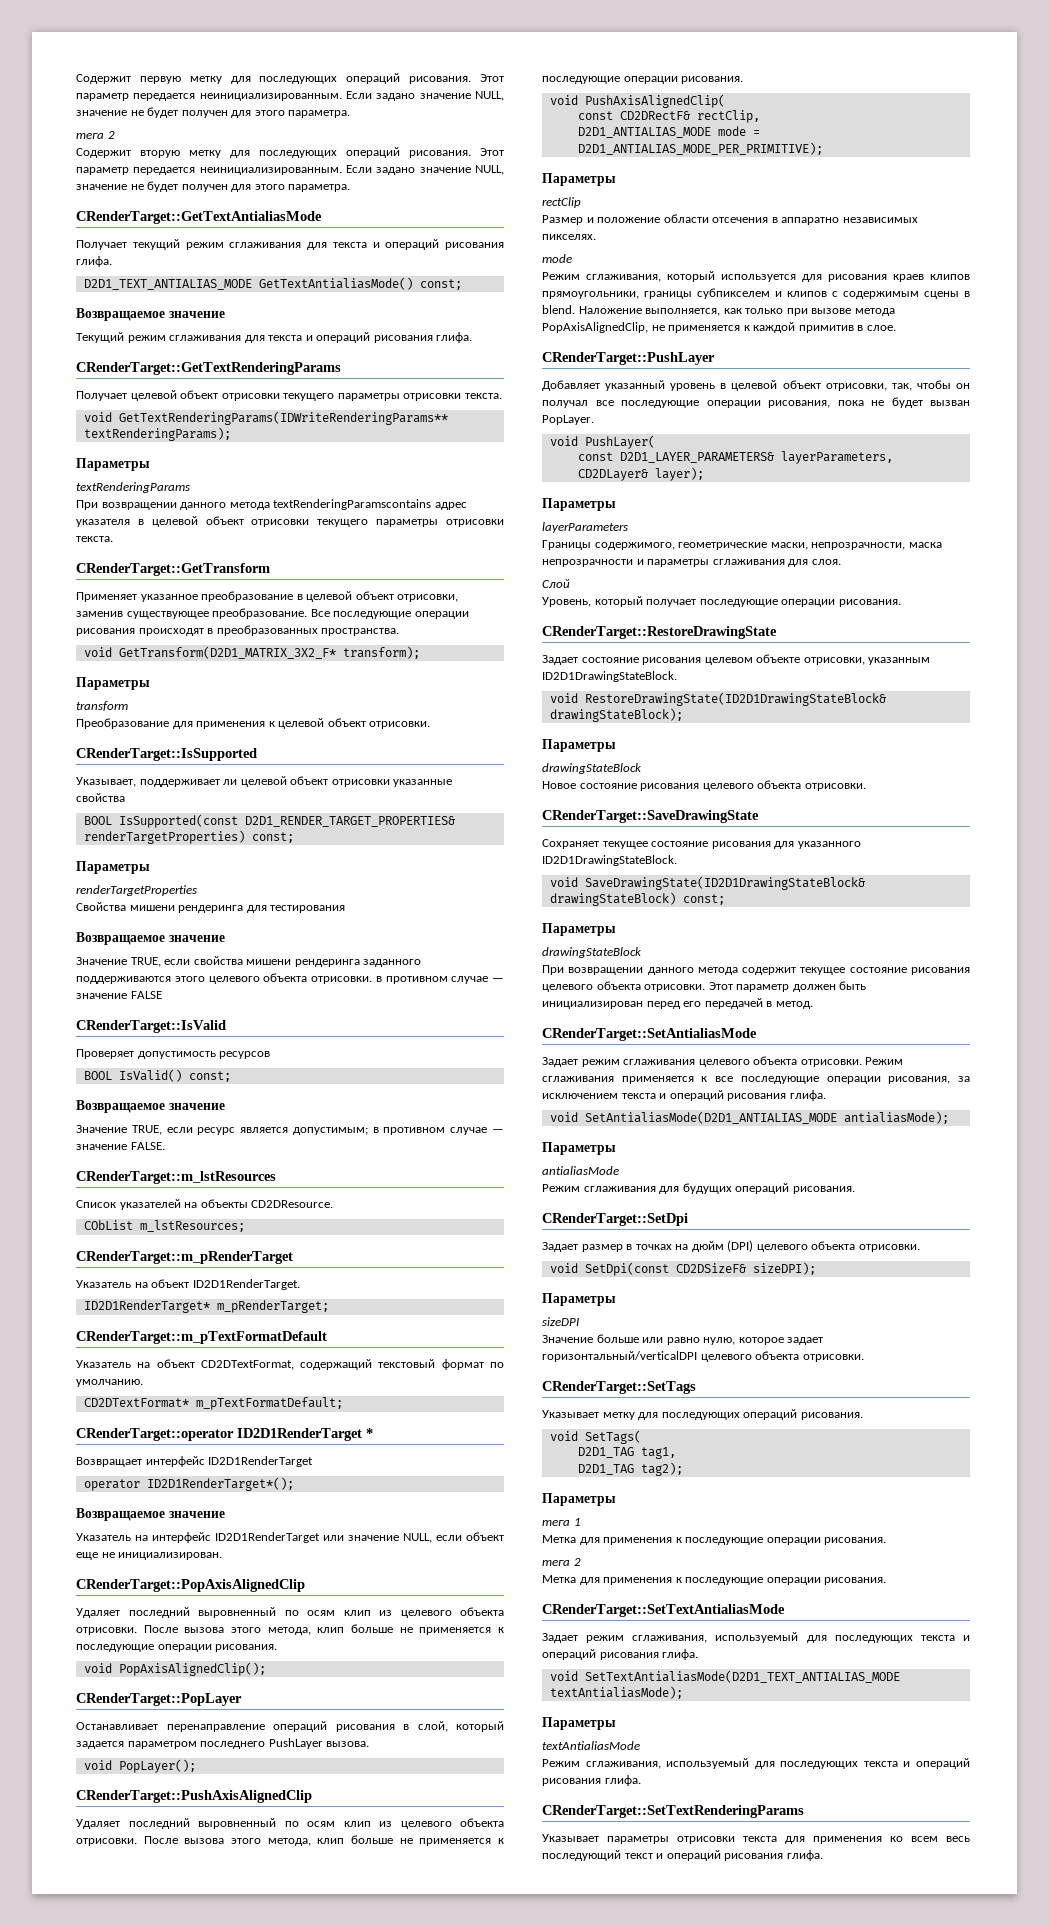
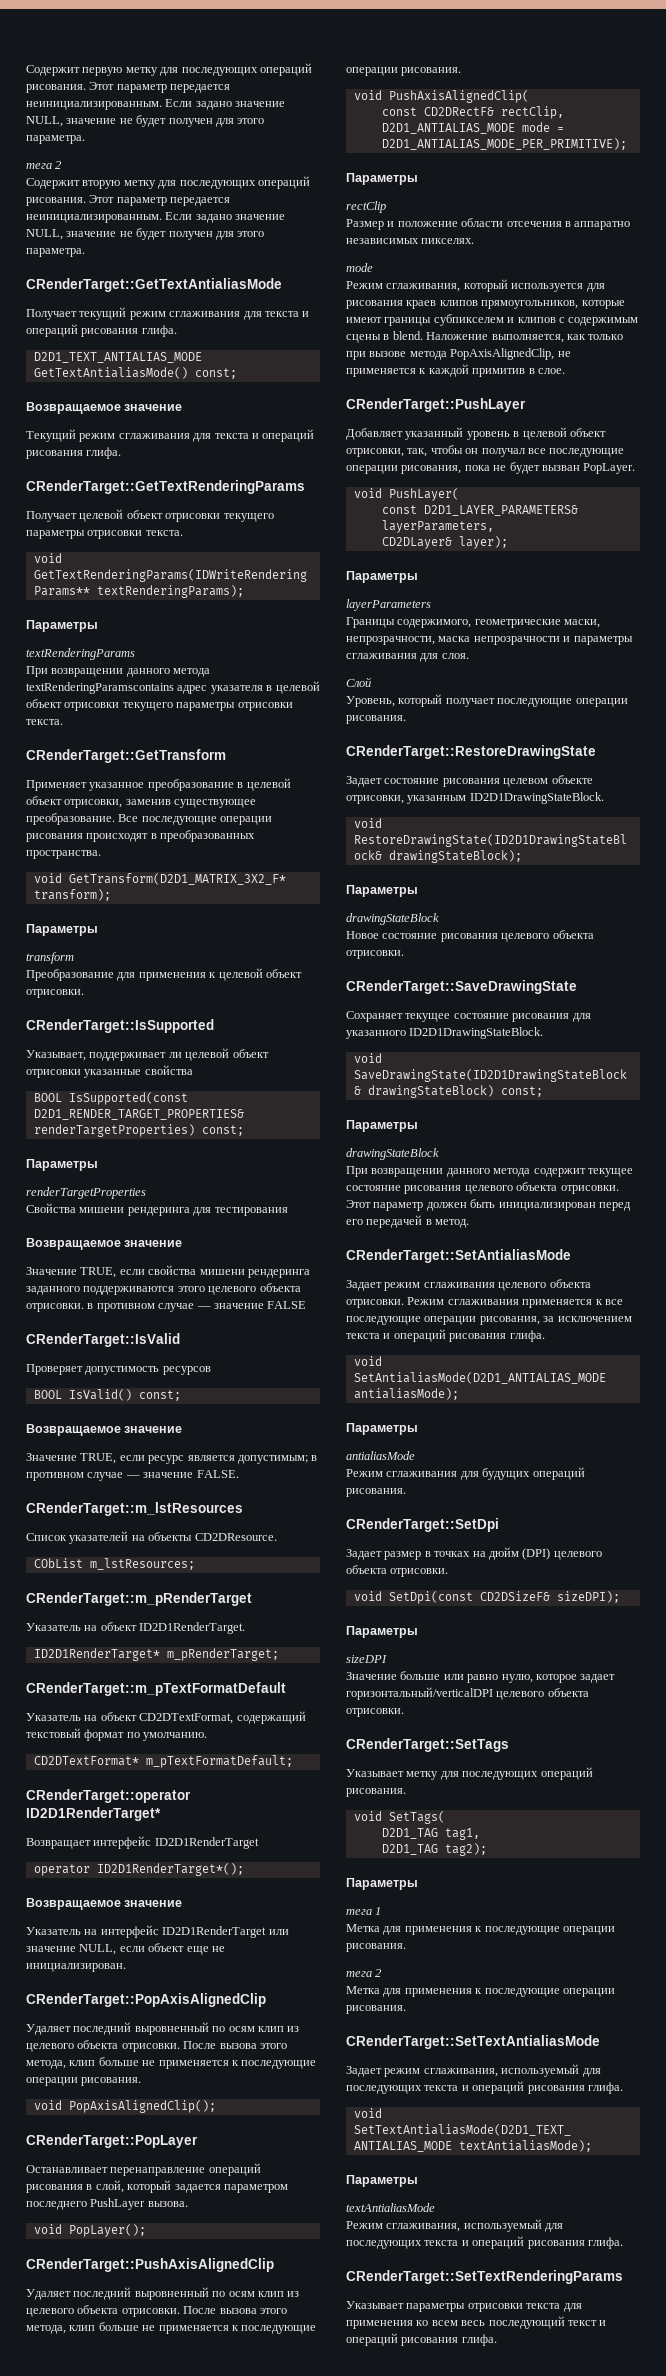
[237,1428,373,1441] ID2D1RenderTarget * -> [26,1807,161,1821] ID2D1RenderTarget*
[542,291,639,299] прямоугольники, -> [481,300,625,309] [346,317,382,323] прямоугольников, которые имеют

